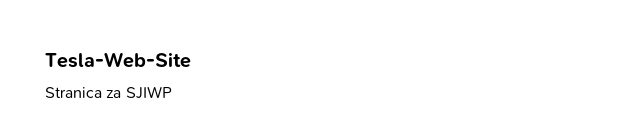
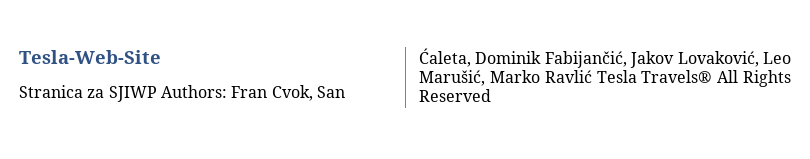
(172, 92) none -> [160,85,345,101] [419,48,791,68] [419,70,791,87] [419,89,491,102] Authors: Fran Cvok, San Ćaleta, Dominik Fabijančić, Jakov Lovaković, Leo Marušić, Marko Ravlić Tesla Travels® All Rights Reserved

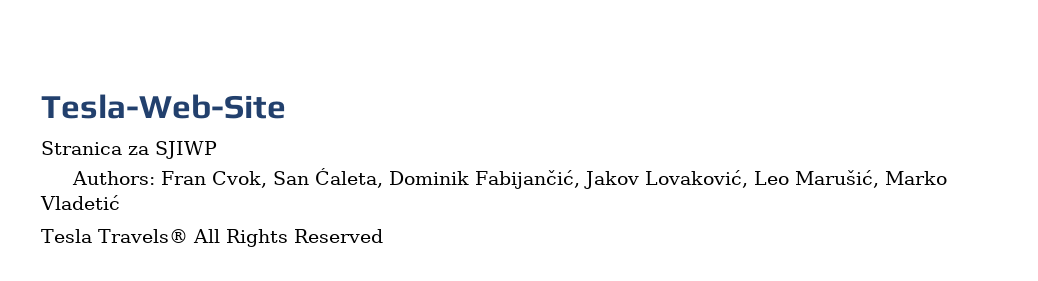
(157, 94) none -> (217, 150) //
[544,70,592,83] Ravlić -> [40,195,120,210] Vladetić //

